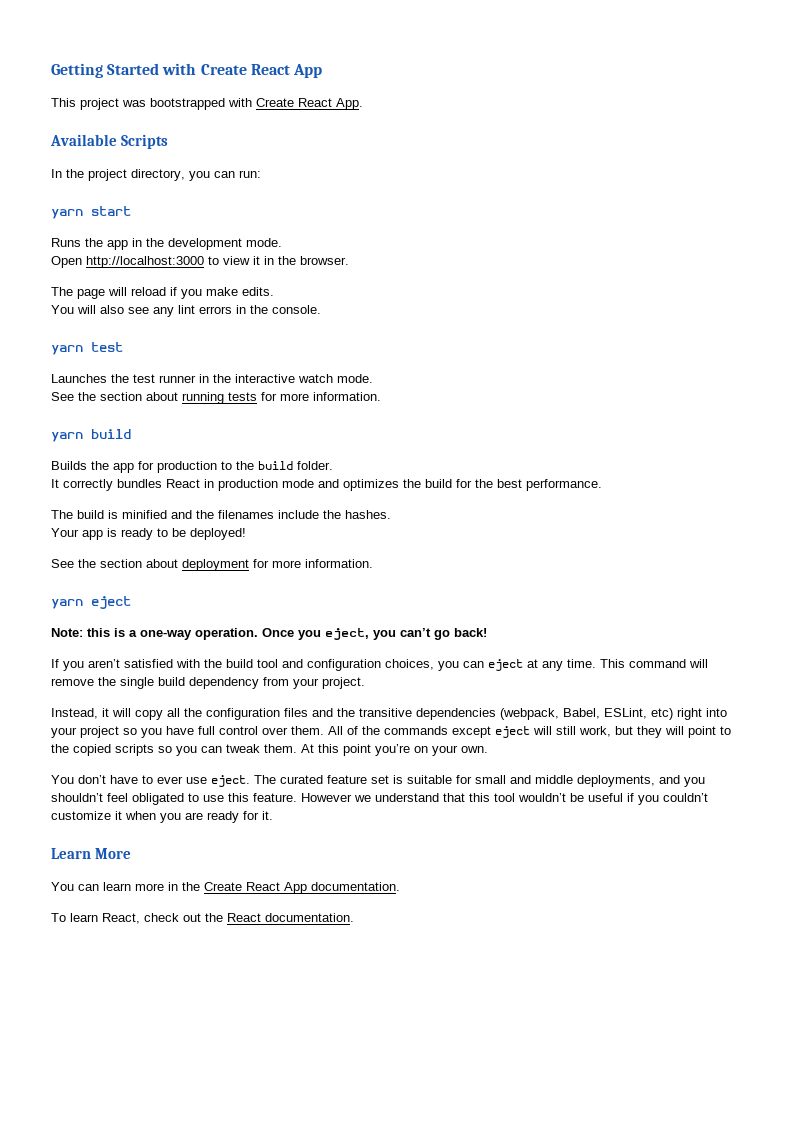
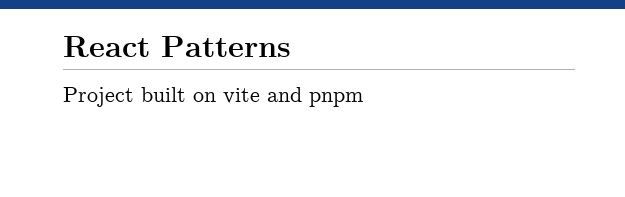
[51,63,322,78] [51,98,363,110] [50,134,168,149] [51,169,261,181] [51,206,131,219] [51,238,282,250] [51,256,349,268] [51,287,274,299] [51,305,321,317] [51,342,123,355] [51,374,373,383] [51,392,381,404] [51,429,131,442] [51,461,333,473] [51,479,602,491] [51,510,391,519] [51,528,246,540] [51,559,373,571] [51,596,131,609] [51,628,487,640] [51,659,708,671] [51,677,365,689] [51,708,727,720] [51,726,731,738] [51,744,488,756] [51,775,705,787] [51,793,708,805] [51,811,273,823] [51,848,131,859] [51,882,400,894] [51,913,354,924] Getting Started with Create React App // This project was bootstrapped with Create React App. // Available Scripts // In the project directory, you can run: // yarn start // Runs the app in the development mode. // Open http://localhost:3000 to view it in the browser. // The page will reload if you make edits. // You will also see any lint errors in the console. // yarn test // Launches the test runner in the interactive watch mode. // See the section about running tests for more information. // yarn build // Builds the app for production to the build folder. // It correctly bundles React in production mode and optimizes the build for the best performance. // The build is minified and the filenames include the hashes. // Your app is ready to be deployed! // See the section about deployment for more information. // yarn eject // Note: this is a one-way operation. Once you eject, you can’t go back! // If you aren’t satisfied with the build tool and configuration choices, you can eject at any time. This command will remove the single build dependency from your project. // Instead, it will copy all the configuration files and the transitive dependencies (webpack, Babel, ESLint, etc) right into your project so you have full control over them. All of the commands except eject will still work, but they will point to the copied scripts so you can tweak them. At this point you’re on your own. // You don’t have to ever use eject. The curated feature set is suitable for small and middle deployments, and you shouldn’t feel obligated to use this feature. However we understand that this tool wouldn’t be useful if you couldn’t customize it when you are ready for it. // Learn More // You can learn more in the Create React App documentation. // To learn React, check out the React documentation. -> [63,36,291,57] [63,87,363,107] React Patterns // Project built on vite and pnpm

